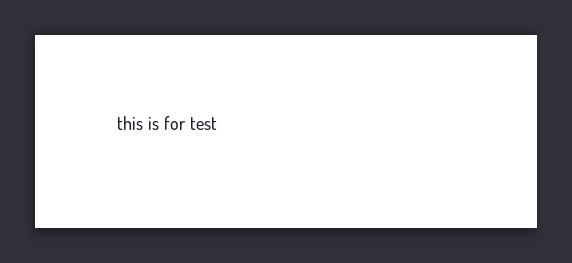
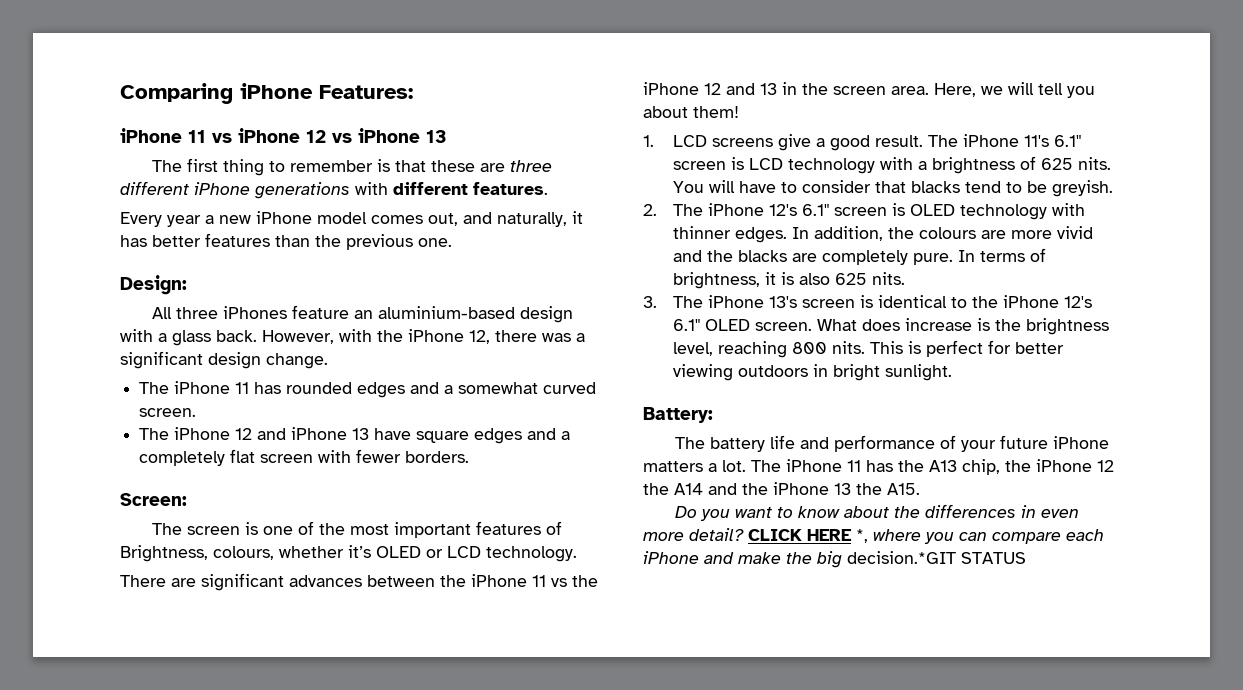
[117,116,217,130] this is for test -> [120,83,413,104] [120,128,447,143] [151,158,552,176] [120,181,548,199] [120,211,583,227] [120,233,452,250] [120,275,187,295] [151,305,573,323] [120,329,585,346] [120,351,328,369] [139,381,597,398] [139,408,197,417] [139,427,571,444] [139,449,470,466] [120,493,187,506] [151,521,562,538] [120,545,577,562] [120,573,598,591] [643,82,1095,98] [643,106,739,118] [643,134,1081,151] [672,156,1111,174] [672,180,1113,197] [643,203,1085,220] [672,226,1093,243] [672,248,1046,265] [672,272,905,289] [643,295,1092,308] [672,318,1109,335] [672,340,1064,358] [672,364,952,381] [643,407,713,423] [674,435,1109,452] [643,459,1114,475] [643,482,920,495] [674,504,1079,521] [643,528,1104,544] [643,551,1026,568] Comparing iPhone Features: // iPhone 11 vs iPhone 12 vs iPhone 13 // The first thing to remember is that these are three different iPhone generations with different features. // Every year a new iPhone model comes out, and naturally, it has better features than the previous one. // Design: // All three iPhones feature an aluminium-based design with a glass back. However, with the iPhone 12, there was a significant design change. // The iPhone 11 has rounded edges and a somewhat curved screen. // The iPhone 12 and iPhone 13 have square edges and a completely flat screen with fewer borders. // Screen: // The screen is one of the most important features of Brightness, colours, whether it’s OLED or LCD technology. // There are significant advances between the iPhone 11 vs the iPhone 12 and 13 in the screen area. Here, we will tell you about them! // 1. LCD screens give a good result. The iPhone 11's 6.1" screen is LCD technology with a brightness of 625 nits. You will have to consider that blacks tend to be greyish. // 2. The iPhone 12's 6.1" screen is OLED technology with thinner edges. In addition, the colours are more vivid and the blacks are completely pure. In terms of brightness, it is also 625 nits. // 3. The iPhone 13's screen is identical to the iPhone 12's 6.1" OLED screen. What does increase is the brightness level, reaching 800 nits. This is perfect for better viewing outdoors in bright sunlight. // Battery: // The battery life and performance of your future iPhone matters a lot. The iPhone 11 has the A13 chip, the iPhone 12 the A14 and the iPhone 13 the A15. // Do you want to know about the differences in even more detail? CLICK HERE *, where you can compare each iPhone and make the big decision.*GIT STATUS

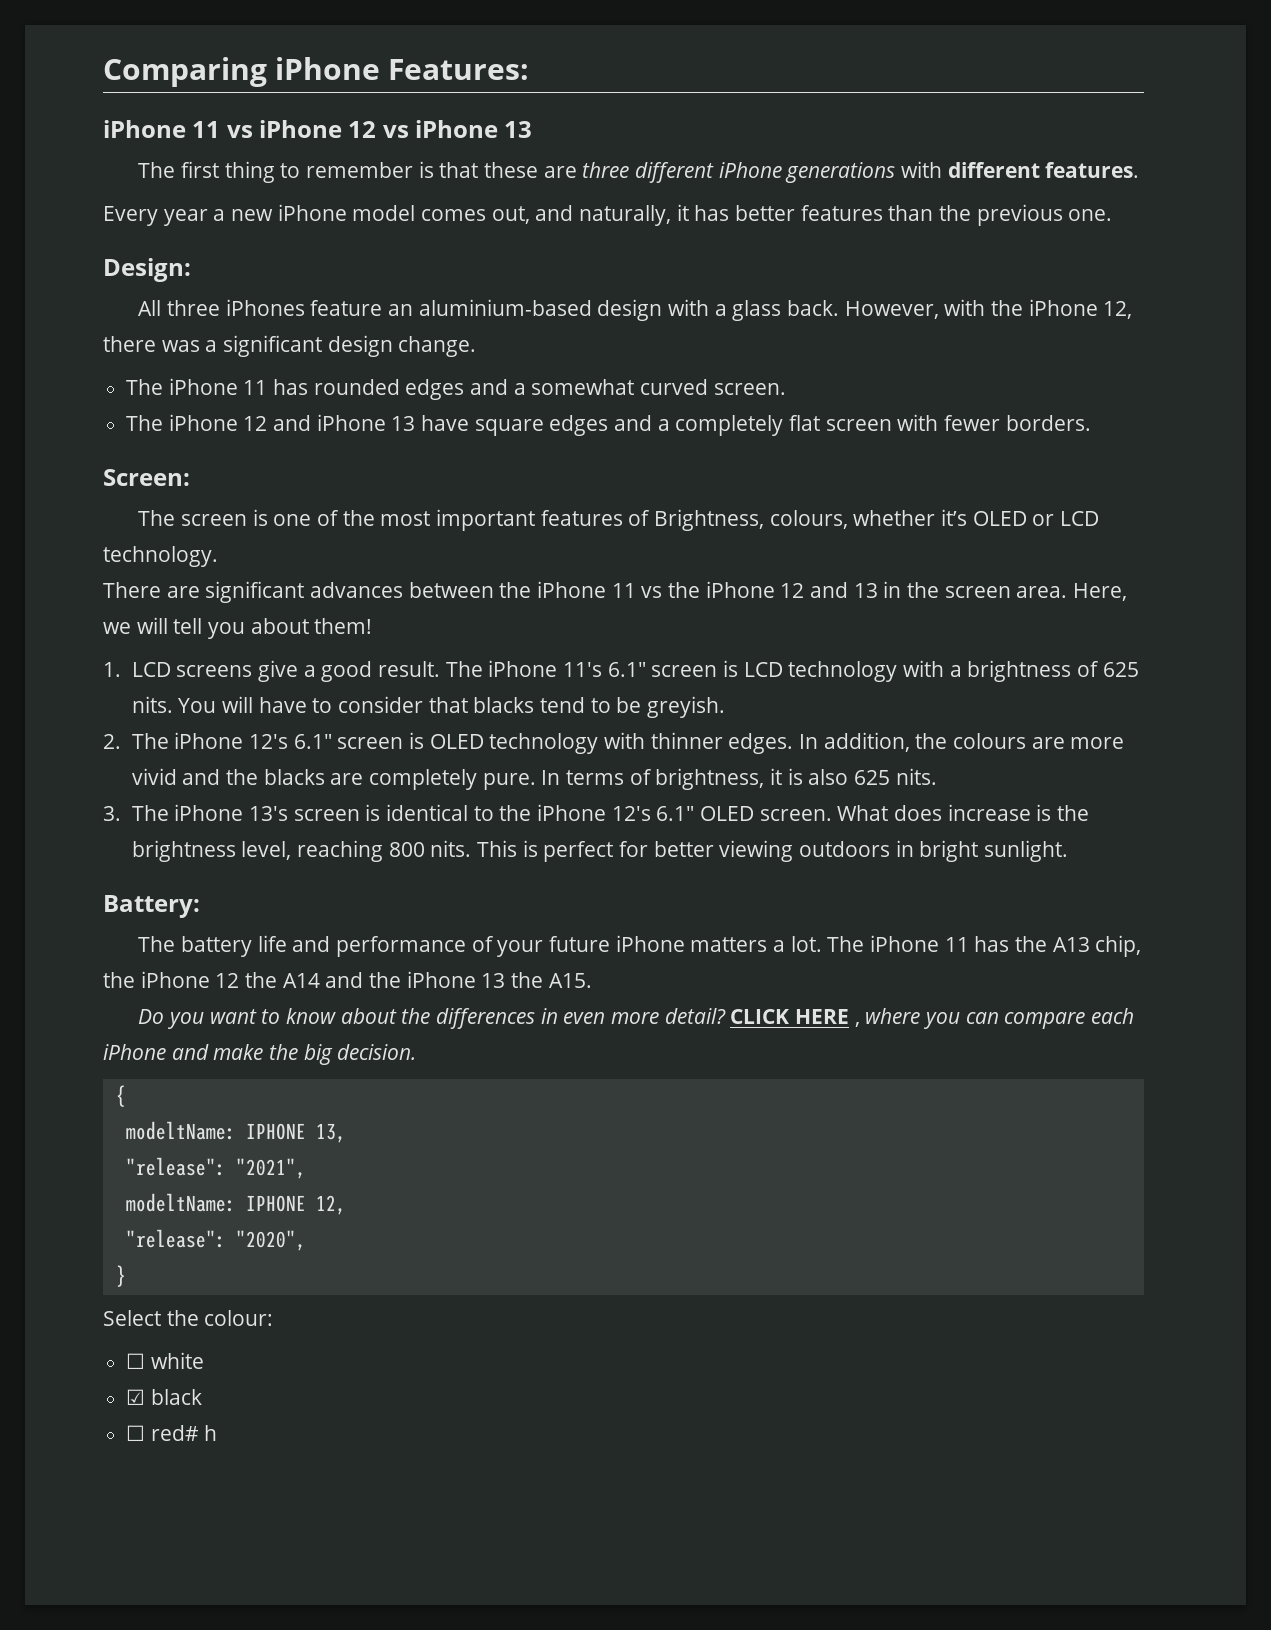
[856,529,868,543] *, -> [854,1022,860,1027] ,
[847,551,1026,564] decision.*GIT STATUS -> [337,1044,417,1060] [115,1085,126,1107] [125,1121,346,1143] [125,1157,306,1179] [125,1193,346,1215] [125,1229,306,1251] [115,1265,126,1287] [103,1310,274,1326] [126,1352,204,1369] [126,1389,202,1405] [126,1425,218,1441] decision. // { // modeltName: IPHONE 13, // "release": "2021", // modeltName: IPHONE 12, // "release": "2020", // } // Select the colour: // ☐ white // ☑ black // ☐ red# h

